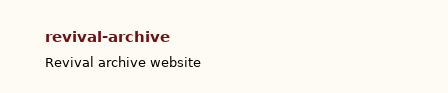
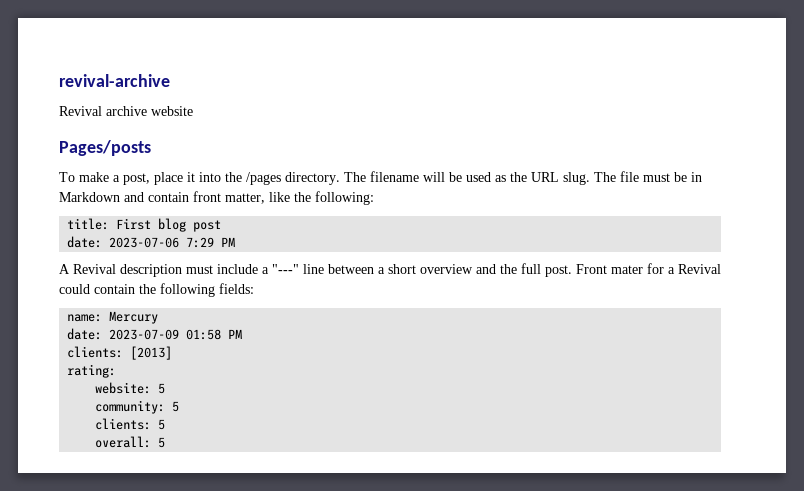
(201, 61) none -> [59,140,151,156] [59,171,702,185] [59,191,374,205] [67,218,222,232] [67,236,236,248] [59,263,721,277] [59,283,254,297] [67,311,159,324] [67,328,243,340] [67,346,173,360] [67,364,117,378] [95,382,166,394] [95,400,180,414] [95,418,166,430] [95,436,166,448] // Pages/posts // To make a post, place it into the /pages directory. The filename will be used as the URL slug. The file must be in Markdown and contain front matter, like the following: // title: First blog post // date: 2023-07-06 7:29 PM // A Revival description must include a "---" line between a short overview and the full post. Front mater for a Revival could contain the following fields: // name: Mercury // date: 2023-07-09 01:58 PM // clients: [2013] // rating: // website: 5 // community: 5 // clients: 5 // overall: 5

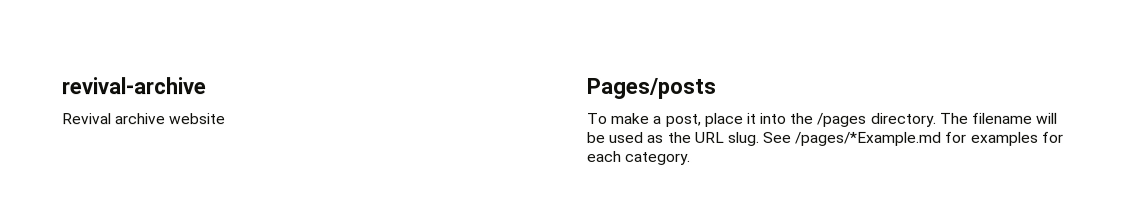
[594,171,702,182] [59,191,374,205] [67,218,222,232] [67,236,236,248] [59,263,721,277] [59,283,254,297] [67,311,159,324] [67,328,243,340] [67,346,173,360] [67,364,117,378] [95,382,166,394] [95,400,180,414] [95,418,166,430] [95,436,166,448] The file must be in Markdown and contain front matter, like the following: // title: First blog post // date: 2023-07-06 7:29 PM // A Revival description must include a "---" line between a short overview and the full post. Front mater for a Revival could contain the following fields: // name: Mercury // date: 2023-07-09 01:58 PM // clients: [2013] // rating: // website: 5 // community: 5 // clients: 5 // overall: 5 -> [763,131,1064,146] [587,150,692,165] See /pages/*Example.md for examples for each category.

